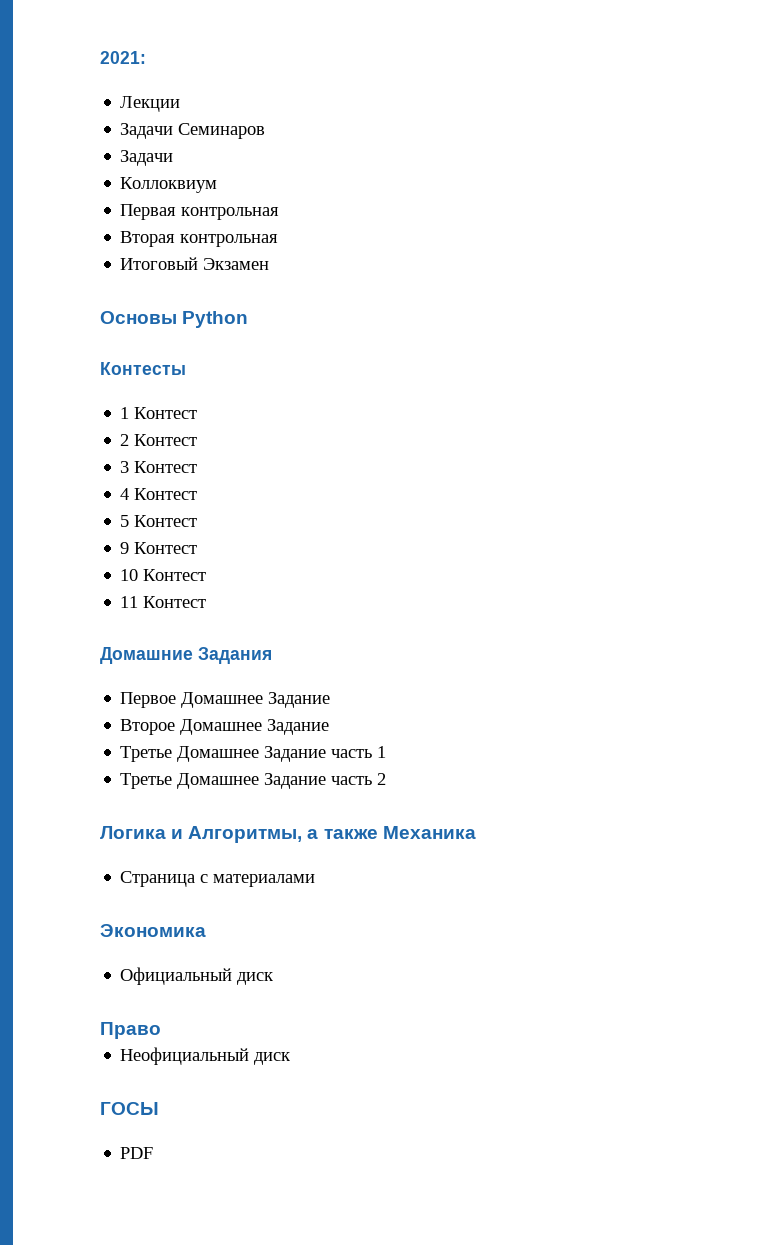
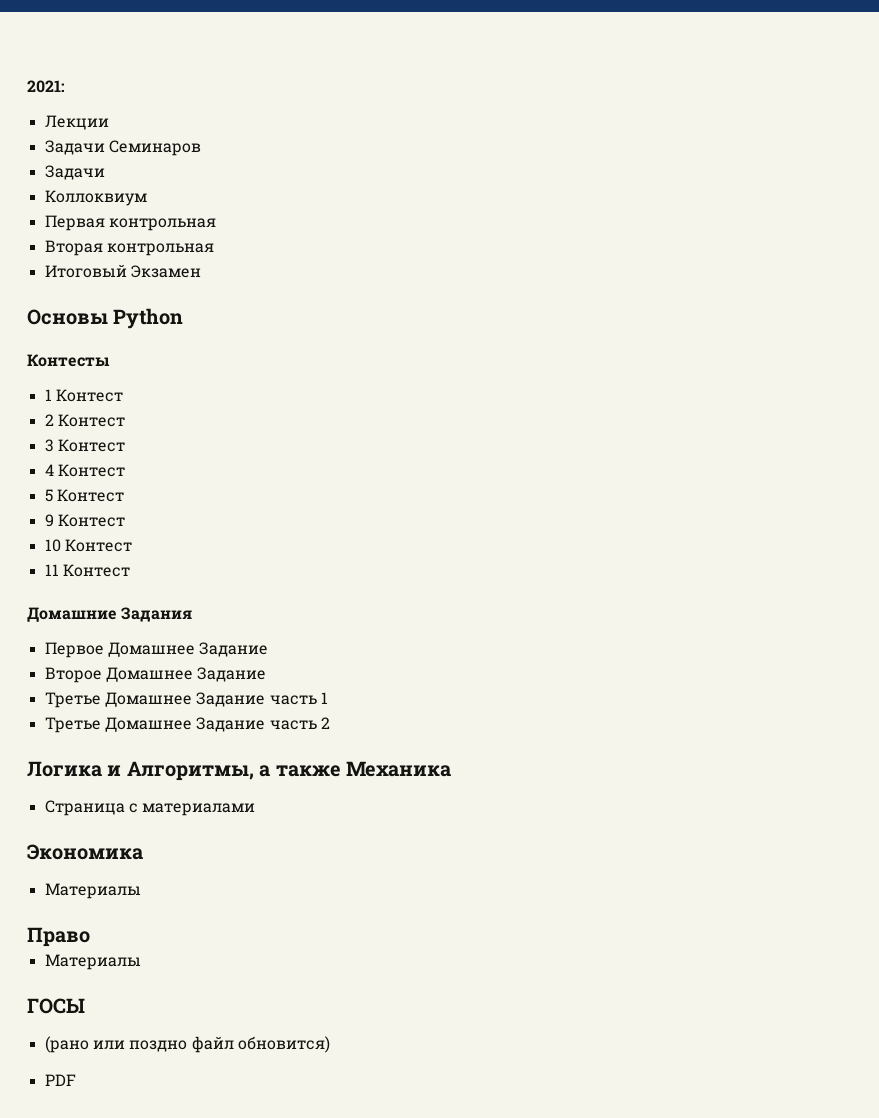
[120,967,274,985] Официальный диск -> [44,883,141,899] Материалы
[120,1047,291,1065] Неофициальный диск -> [44,954,141,970] Материалы
(159, 1108) none -> [44,1036,330,1053] // (рано или поздно файл обновится)

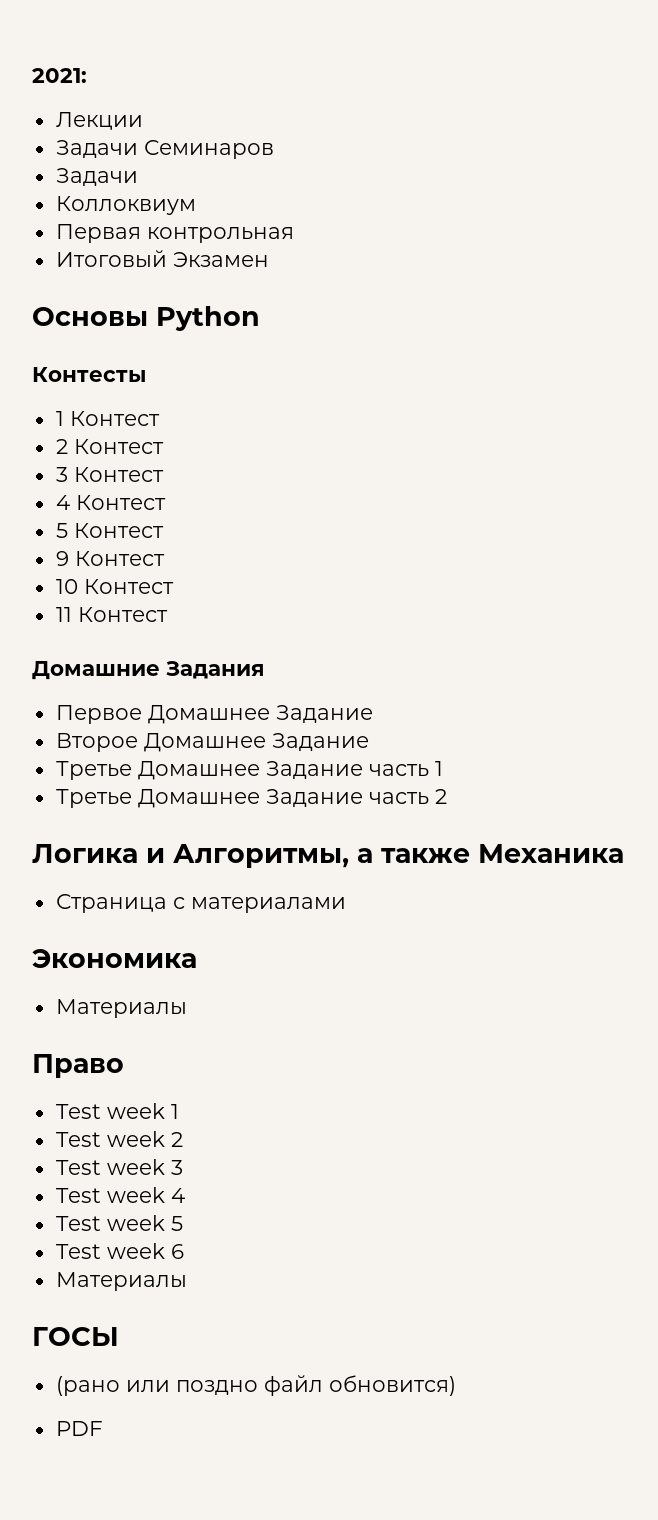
[44,240,214,256] // Вторая контрольная -> (294, 235) none
(90, 937) none -> [55,1103,179,1119] [55,1131,183,1147] [55,1159,183,1175] [55,1187,185,1203] [55,1215,183,1231] [55,1243,184,1259] // Test week 1 // Test week 2 // Test week 3 // Test week 4 // Test week 5 // Test week 6

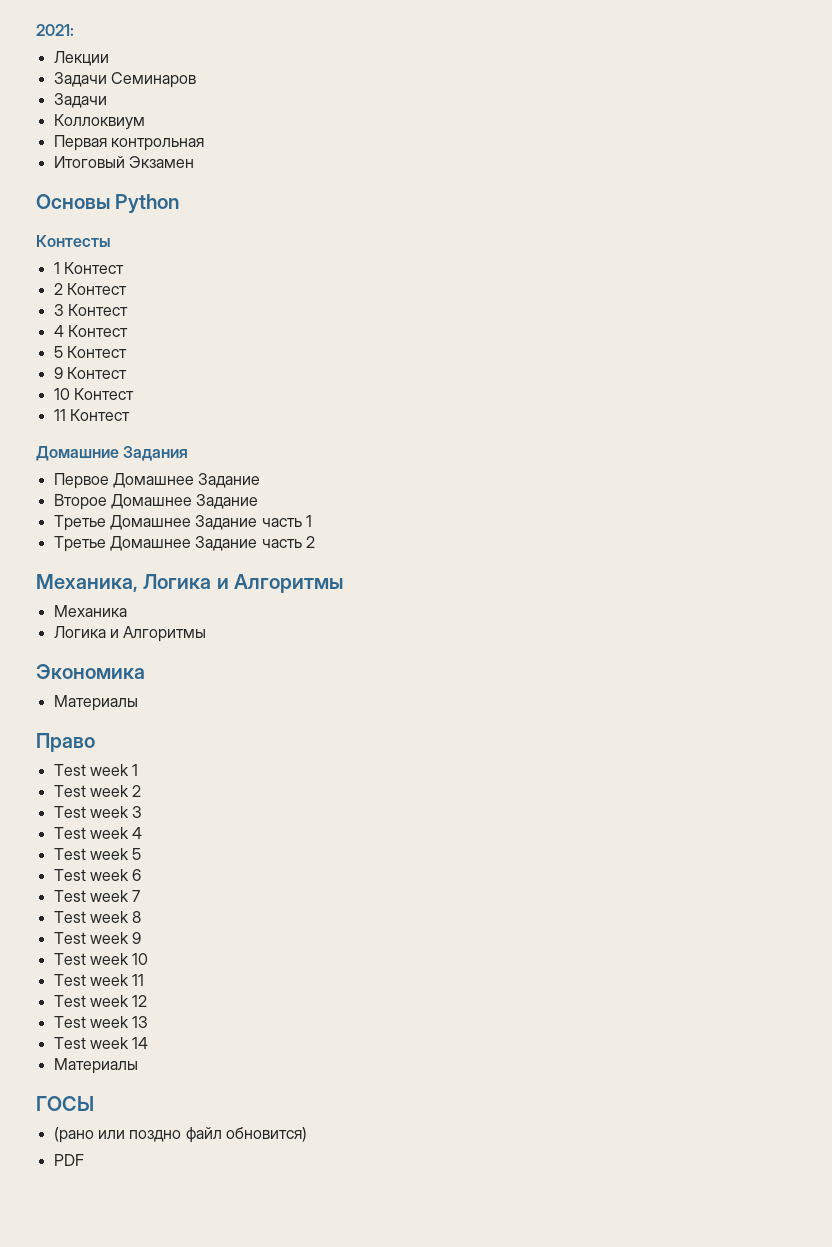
[32,844,624,868] [55,894,346,913] Логика и Алгоритмы, а также Механика // Страница с материалами -> [36,574,344,593] [53,605,127,617] [53,626,207,642] Механика, Логика и Алгоритмы // Механика // Логика и Алгоритмы
(184, 1251) none -> [53,890,141,902] [53,911,142,923] [53,932,142,944] [53,953,149,965] [53,974,145,986] [53,995,148,1007] [53,1016,149,1028] [53,1037,149,1049] // Test week 7 // Test week 8 // Test week 9 // Test week 10 // Test week 11 // Test week 12 // Test week 13 // Test week 14

